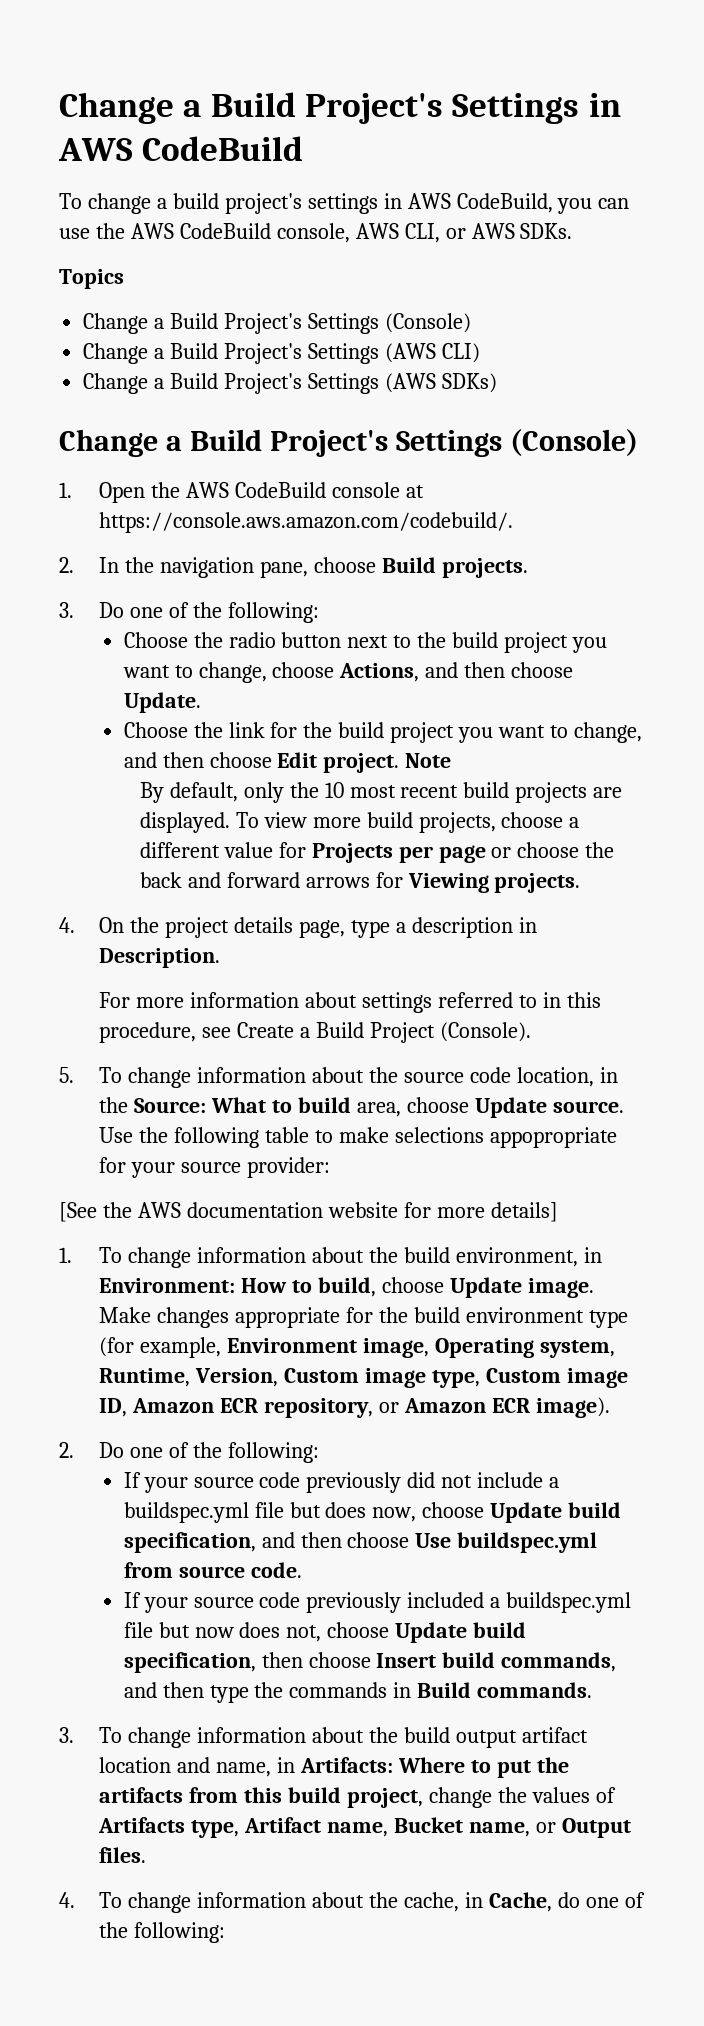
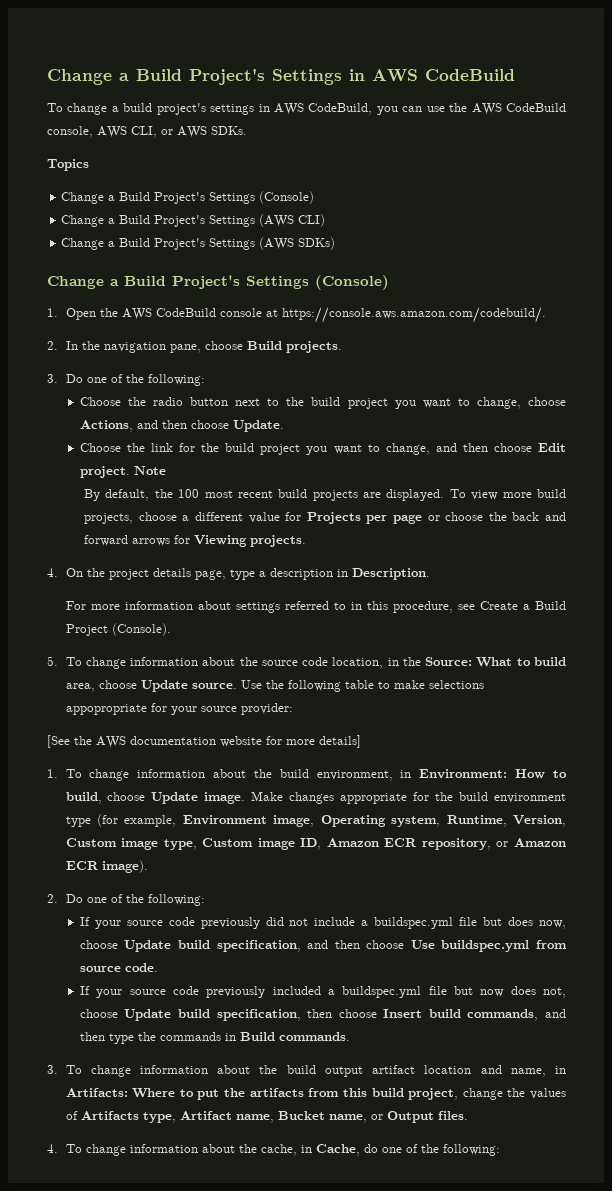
[243,782,344,803] only the 10 -> [154,489,200,498] the 100

